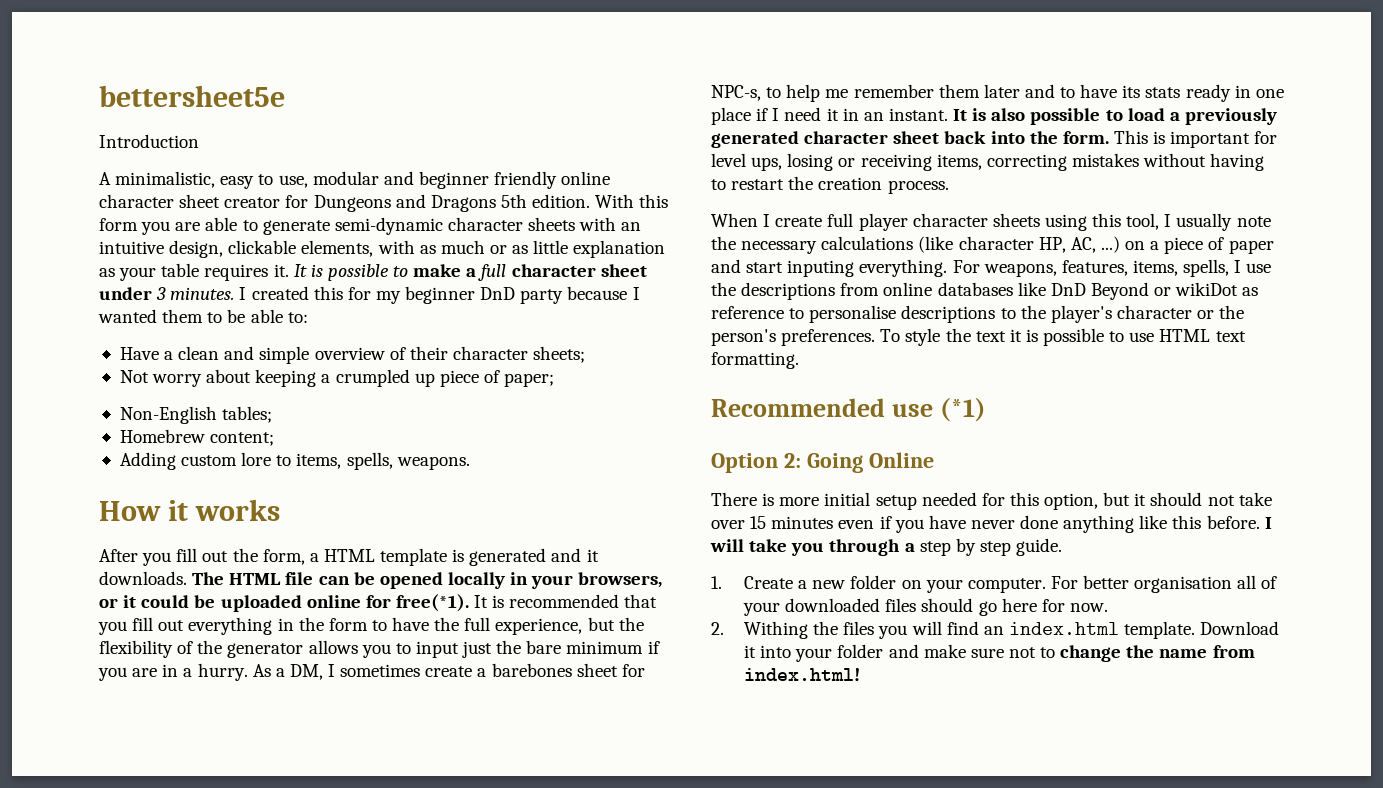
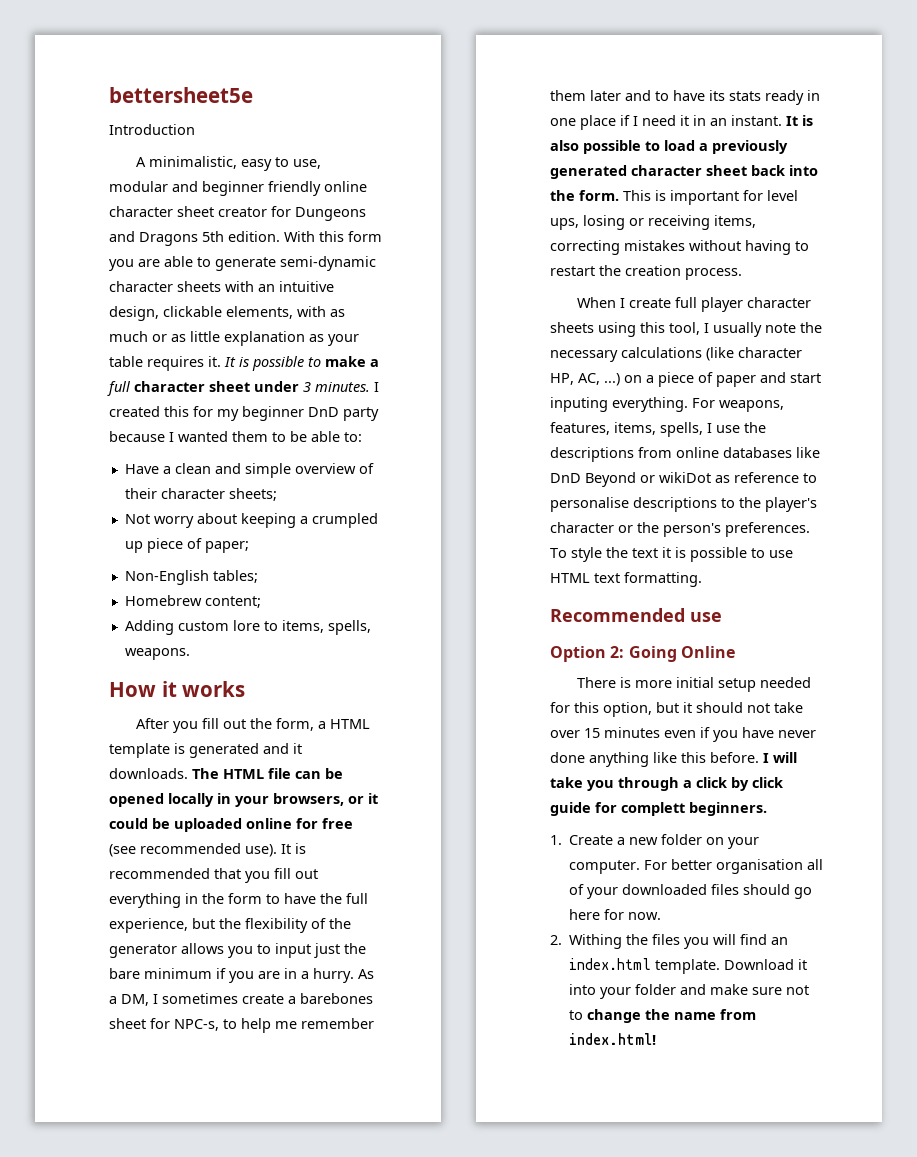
[395,594,469,612] free(*1). -> [322,818,353,829] [109,843,277,857] free (see recommended use).
[939,398,986,422] (*1) -> (722, 617) none
[919,538,1063,556] step by step guide. -> [696,777,783,791] [550,802,767,816] click by click guide for complett beginners.

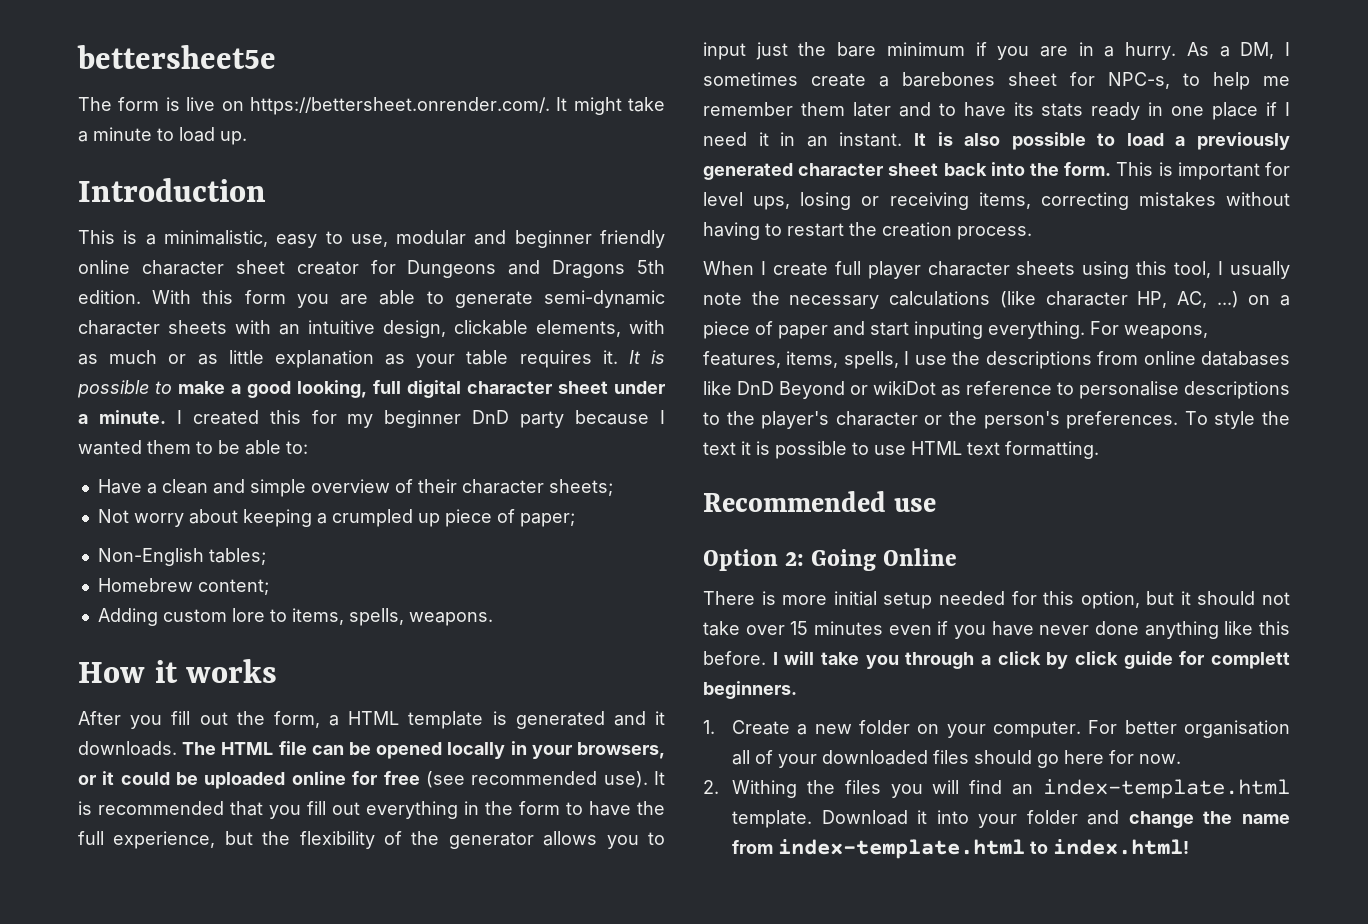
[109,124,195,135] [135,157,146,167] Introduction // A -> [78,97,665,115] [78,127,247,145] [78,178,266,202] [78,230,156,245] The form is live on https://bettersheet.onrender.com/. It might take a minute to load up. // Introduction // This is a
[107,381,131,396] full -> [247,380,461,398] good looking, full digital
[303,382,370,392] 3 minutes. -> [78,410,166,424] a minute.
[569,958,652,970] index.html -> [1043,779,1290,799] index-template.html
[710,984,810,995] [569,1010,584,1020] make sure not to -> (1120, 817) none
(757, 1014) none -> [778,839,1049,859] index-template.html to

